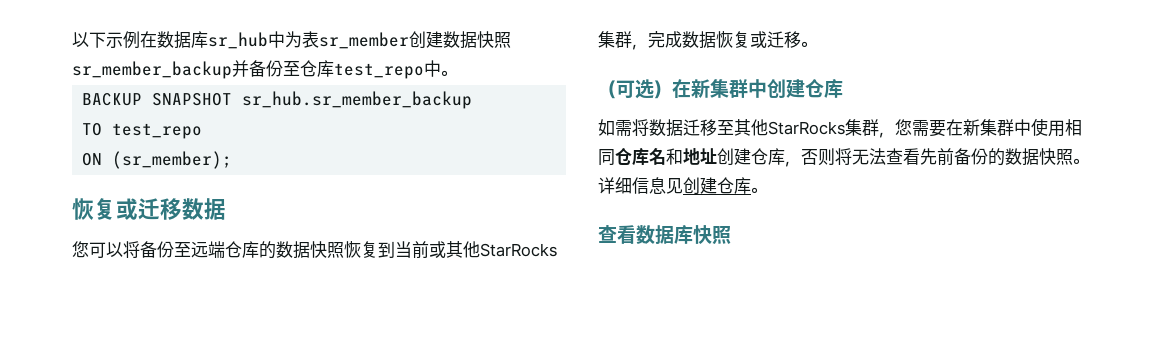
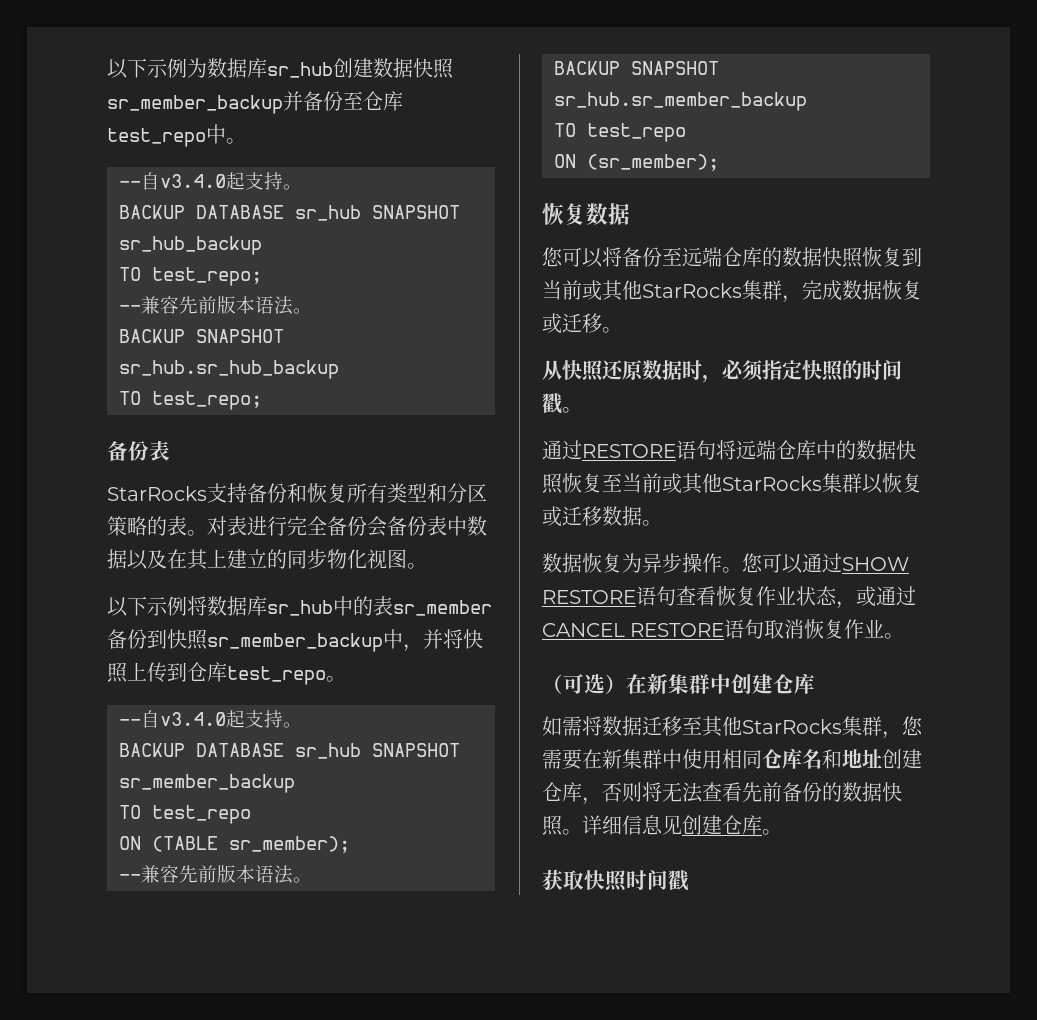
[72,31,409,49] 以下示例在数据库sr_hub中为表sr_member -> [107,58,333,79] 以下示例为数据库sr_hub
(457, 73) none -> [119,172,302,190] [119,205,460,221] [119,236,262,255] [119,267,262,286] [119,296,312,315] [119,329,284,343] [119,360,339,379] [119,391,262,410] [107,440,170,461] [107,483,487,503] [107,516,487,537] [107,549,427,570] [107,596,492,617] [107,629,483,652] [107,662,346,685] [119,710,302,728] [119,743,460,759] [119,774,295,793] [119,805,251,824] [119,836,350,853] [119,865,312,884] // --自v3.4.0起支持。 // BACKUP DATABASE sr_hub SNAPSHOT sr_hub_backup // TO test_repo; // --兼容先前版本语法。 // BACKUP SNAPSHOT sr_hub.sr_hub_backup // TO test_repo; // 备份表 // StarRocks支持备份和恢复所有类型和分区策略的表。对表进行完全备份会备份表中数据以及在其上建立的同步物化视图。 // 以下示例将数据库sr_hub中的表sr_member备份到快照sr_member_backup中，并将快照上传到仓库test_repo。 // --自v3.4.0起支持。 // BACKUP DATABASE sr_hub SNAPSHOT sr_member_backup // TO test_repo // ON (TABLE sr_member); // --兼容先前版本语法。
[116,198,182,220] 或迁移 -> (586, 214) none
(817, 44) none -> [542,360,902,383] [542,393,582,414] [542,440,916,460] [542,473,922,494] [542,506,662,527] [542,553,909,574] [542,586,916,609] [542,619,905,639] // 从快照还原数据时，必须指定快照的时间戳。 // 通过RESTORE语句将远端仓库中的数据快照恢复至当前或其他StarRocks集群以恢复或迁移数据。 // 数据恢复为异步操作。您可以通过SHOW RESTORE语句查看恢复作业状态，或通过CANCEL RESTORE语句取消恢复作业。
[598,225,731,244] 查看数据库快照 -> [542,869,689,892] 获取快照时间戳

